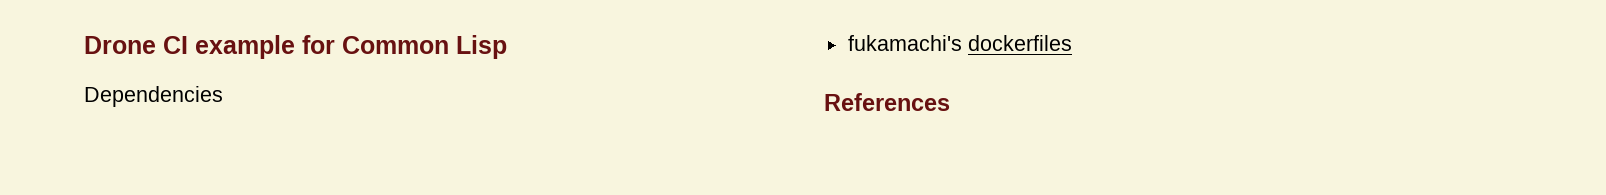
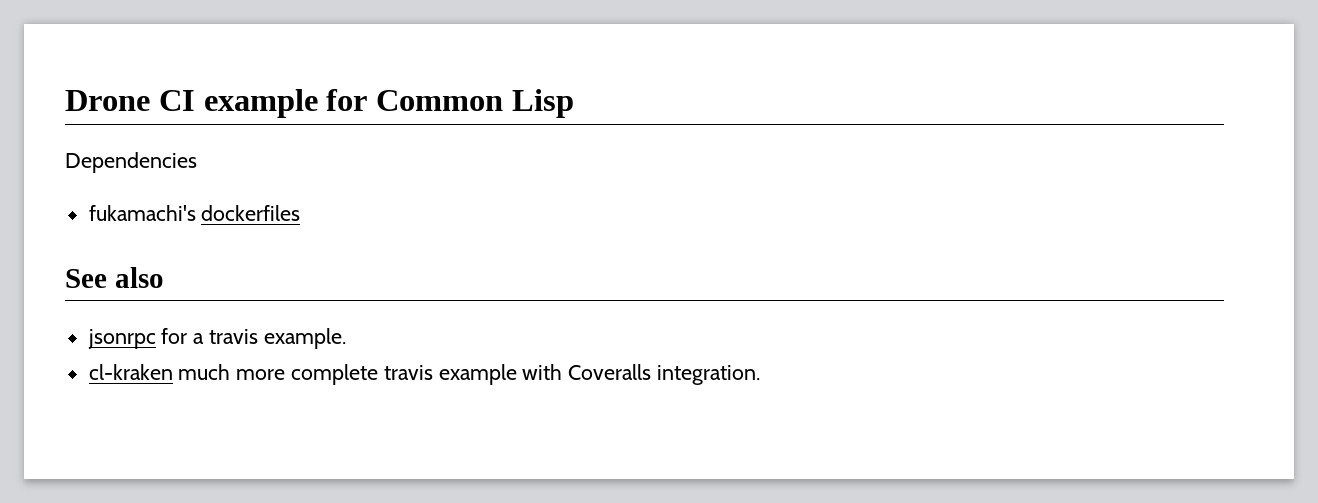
[824,93,950,111] References -> [65,267,164,288] [87,328,346,349] [88,364,761,385] See also // jsonrpc for a travis example. // cl-kraken much more complete travis example with Coveralls integration.

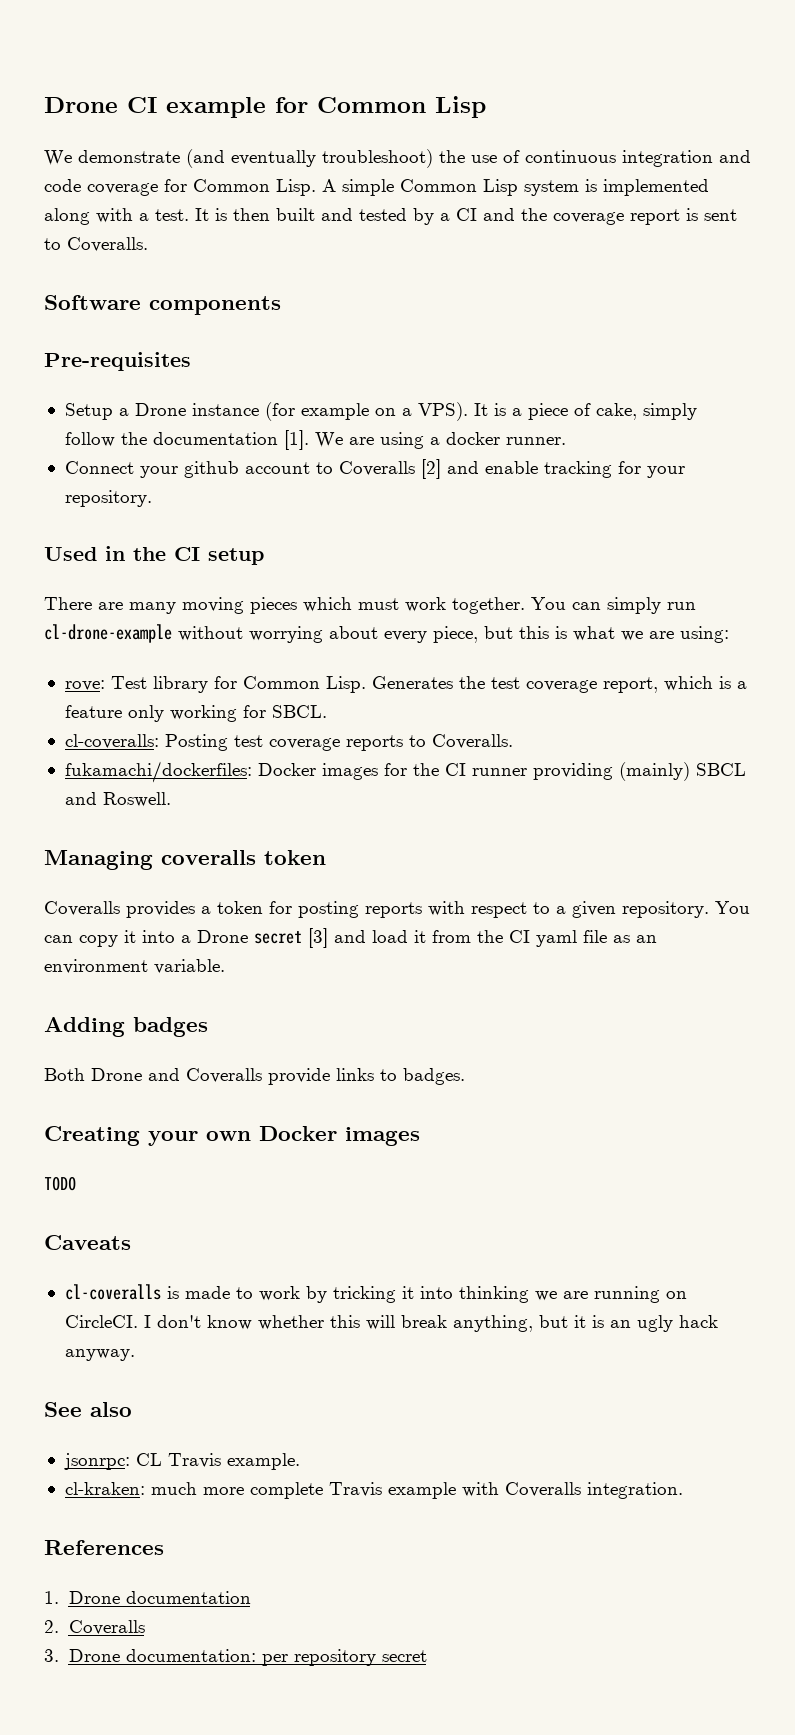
[65,152,197,173] [88,205,301,221] [65,267,164,288] [87,328,259,349] Dependencies // fukamachi's dockerfiles // See also // jsonrpc for a travis -> [44,149,751,168] [44,179,709,196] [44,208,737,225] [44,237,148,252] [44,295,281,315] [44,352,191,371] [64,402,697,421] [64,430,566,450] [64,459,685,479] [64,490,152,507] [44,546,264,565] [44,597,696,614] [44,624,729,643] [64,676,747,693] [64,705,327,722] [64,734,513,751] [64,761,746,783] [64,792,171,807] [44,850,326,870] [44,901,750,918] [44,928,657,948] [44,959,225,974] [44,1017,208,1037] [44,1068,465,1085] [44,1126,420,1146] [44,1176,76,1191] [44,1235,131,1250] [64,1284,687,1303] [64,1315,718,1332] [64,1349,135,1361] [44,1402,132,1417] [63,1453,221,1470] We demonstrate (and eventually troubleshoot) the use of continuous integration and code coverage for Common Lisp. A simple Common Lisp system is implemented along with a test. It is then built and tested by a CI and the coverage report is sent to Coveralls. // Software components // Pre-requisites // Setup a Drone instance (for example on a VPS). It is a piece of cake, simply follow the documentation [1]. We are using a docker runner. // Connect your github account to Coveralls [2] and enable tracking for your repository. // Used in the CI setup // There are many moving pieces which must work together. You can simply run cl-drone-example without worrying about every piece, but this is what we are using: // rove: Test library for Common Lisp. Generates the test coverage report, which is a feature only working for SBCL. // cl-coveralls: Posting test coverage reports to Coveralls. // fukamachi/dockerfiles: Docker images for the CI runner providing (mainly) SBCL and Roswell. // Managing coveralls token // Coveralls provides a token for posting reports with respect to a given repository. You can copy it into a Drone secret [3] and load it from the CI yaml file as an environment variable. // Adding badges // Both Drone and Coveralls provide links to badges. // Creating your own Docker images // TODO // Caveats // cl-coveralls is made to work by tricking it into thinking we are running on CircleCI. I don't know whether this will break anything, but it is an ugly hack anyway. // See also // jsonrpc: CL Travis
[88,364,173,380] cl-kraken -> [64,1482,145,1495] cl-kraken:
[383,365,433,380] travis -> [328,1482,382,1497] Travis
(761, 375) none -> [44,1540,164,1555] [44,1591,251,1604] [44,1620,145,1635] [44,1649,427,1666] // References // 1. Drone documentation // 2. Coveralls // 3. Drone documentation: per repository secret

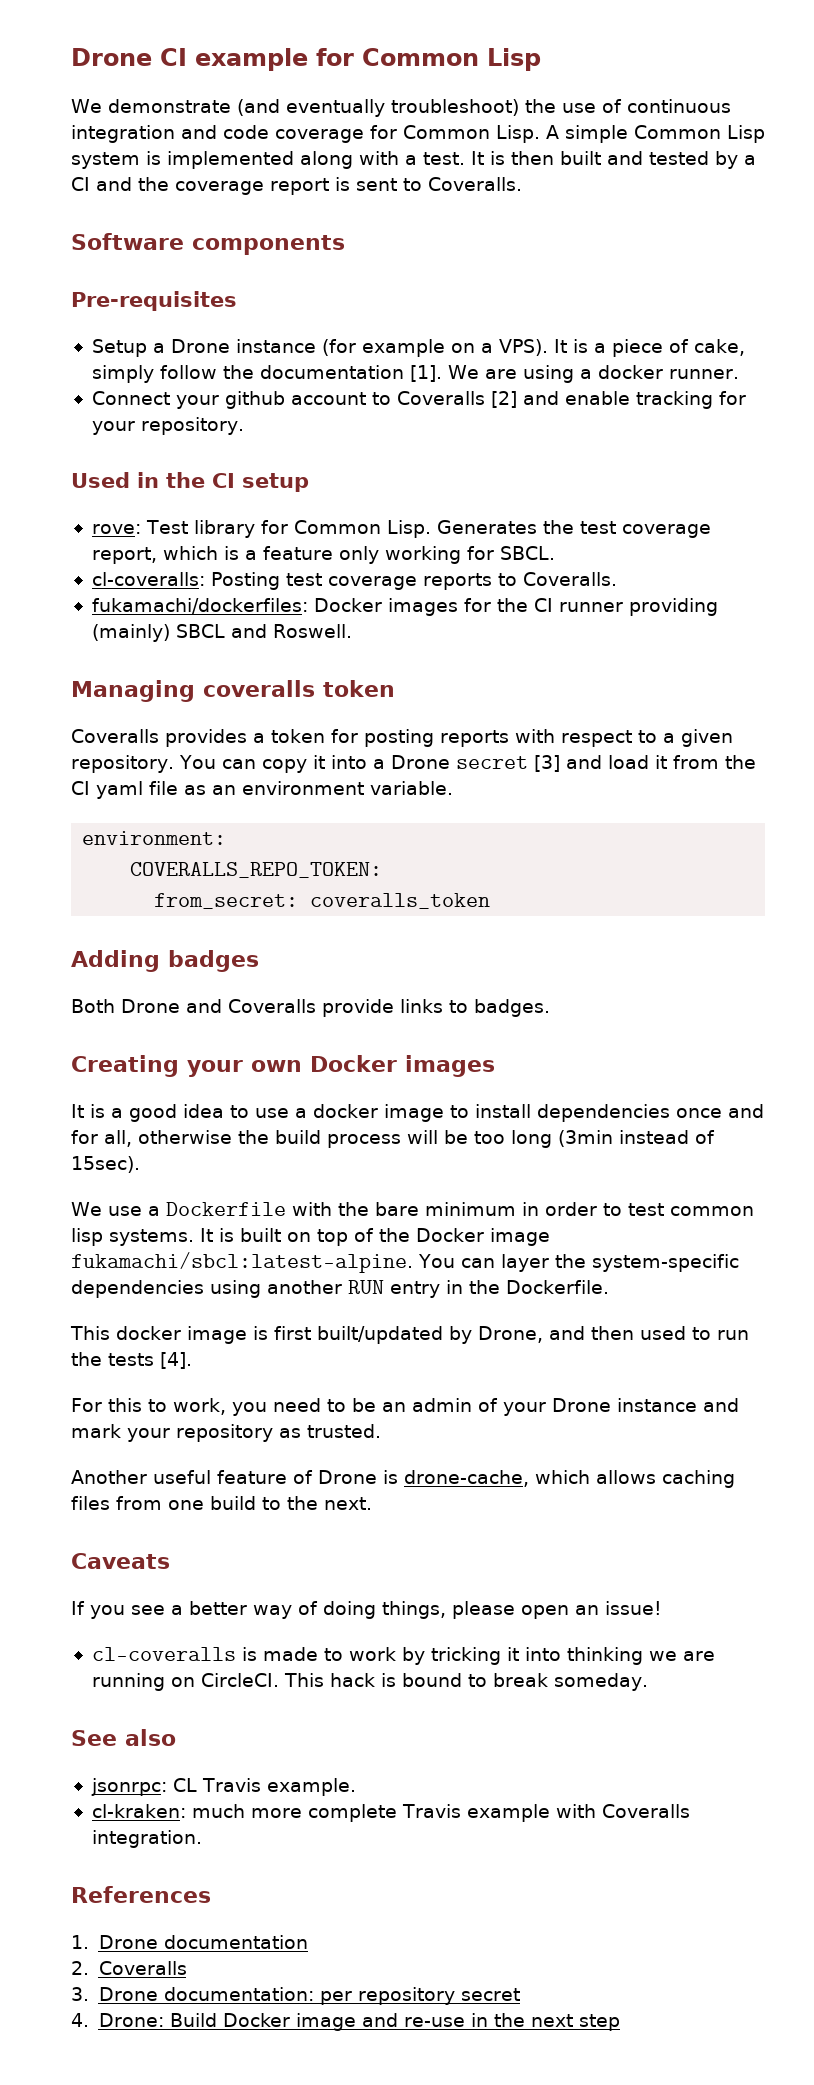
[44,597,696,614] [44,624,729,643] // There are many moving pieces which must work together. You can simply run cl-drone-example without worrying about every piece, but this is what we are using: -> (309, 482) none
(225, 966) none -> [82,831,227,845] [130,862,383,878] [154,893,491,909] // environment: // COVERALLS_REPO_TOKEN: // from_secret: coveralls_token
[44,1176,76,1191] [44,1235,131,1250] TODO // Caveats -> [71,1104,764,1122] [71,1130,715,1148] [71,1156,140,1173] [71,1202,754,1216] [71,1228,550,1246] [71,1252,739,1273] [71,1280,609,1298] [70,1326,749,1344] [71,1352,192,1369] [71,1398,739,1416] [71,1424,381,1442] [71,1470,735,1488] [71,1496,372,1510] [71,1553,170,1569] [71,1601,662,1619] It is a good idea to use a docker image to install dependencies once and for all, otherwise the build process will be too long (3min instead of 15sec). // We use a Dockerfile with the bare minimum in order to test common lisp systems. It is built on top of the Docker image fukamachi/sbcl:latest-alpine. You can layer the system-specific dependencies using another RUN entry in the Dockerfile. // This docker image is first built/updated by Drone, and then used to run the tests [4]. // For this to work, you need to be an admin of your Drone instance and mark your repository as trusted. // Another useful feature of Drone is drone-cache, which allows caching files from one build to the next. // Caveats // If you see a better way of doing things, please open an issue!
[143,1315,718,1332] [64,1349,135,1361] I don't know whether this will break anything, but it is an ugly hack anyway. -> [283,1673,648,1691] This hack is bound to break someday.
(427, 1656) none -> [71,2013,621,2031] // 4. Drone: Build Docker image and re-use in the next step

